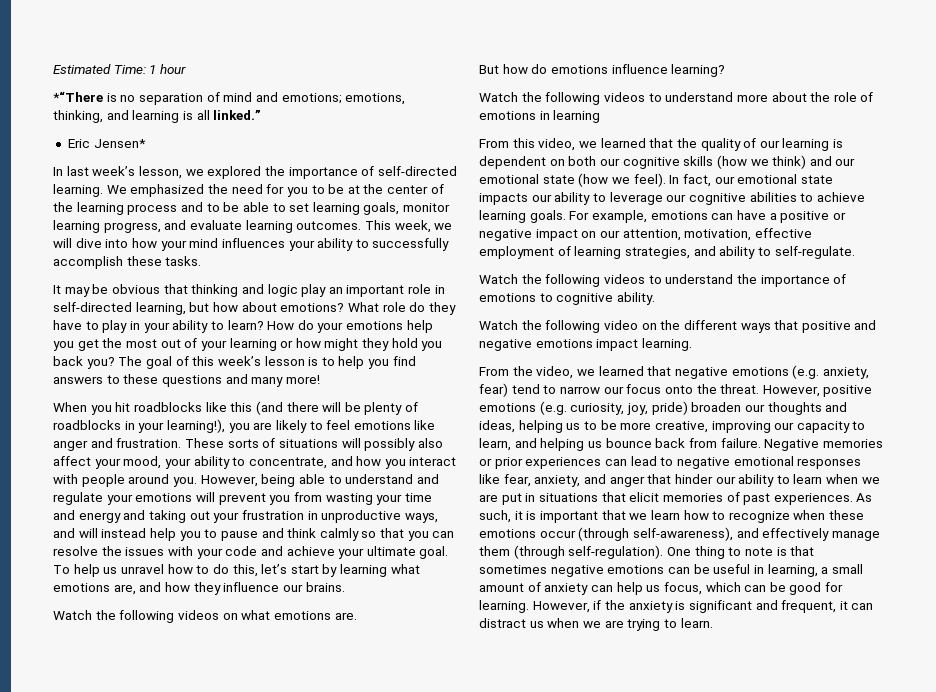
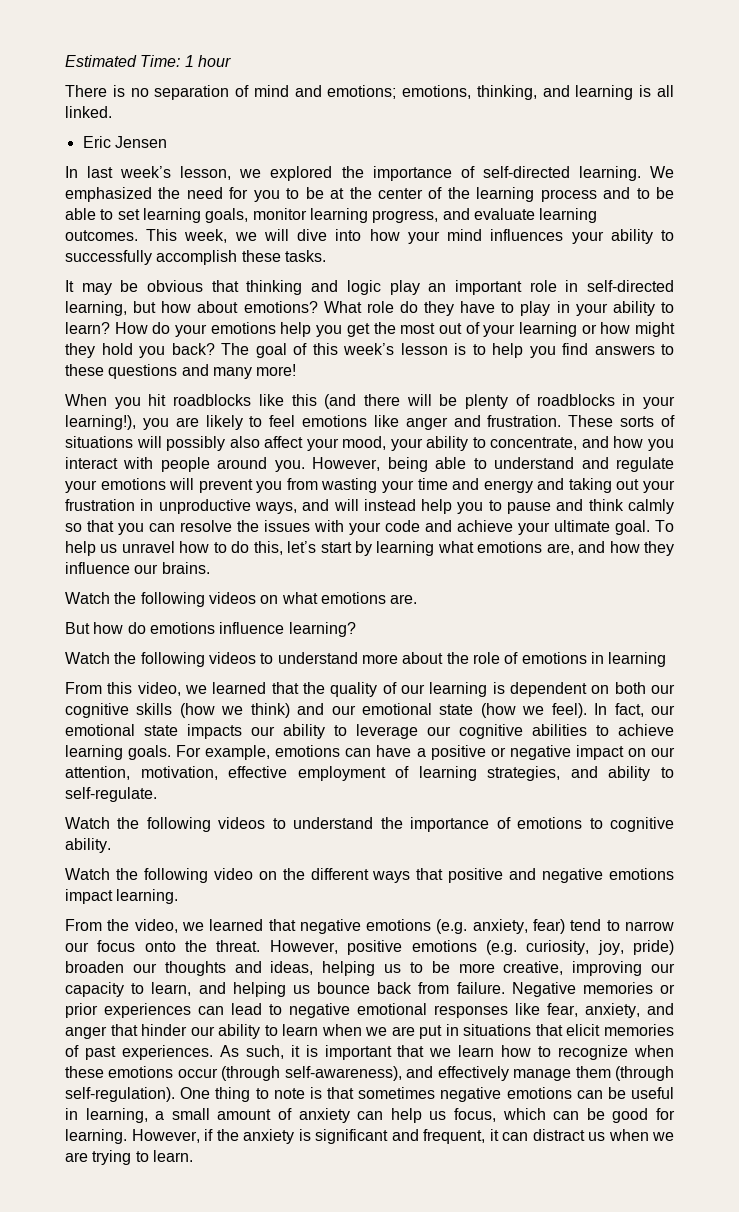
[53,91,103,102] *“There -> [65,85,107,97] There
[213,110,262,120] linked.” -> [65,106,112,118] linked.
[93,139,146,148] Jensen* -> [114,136,167,148] Jensen
[53,356,115,369] back you? -> [171,343,215,355] back?

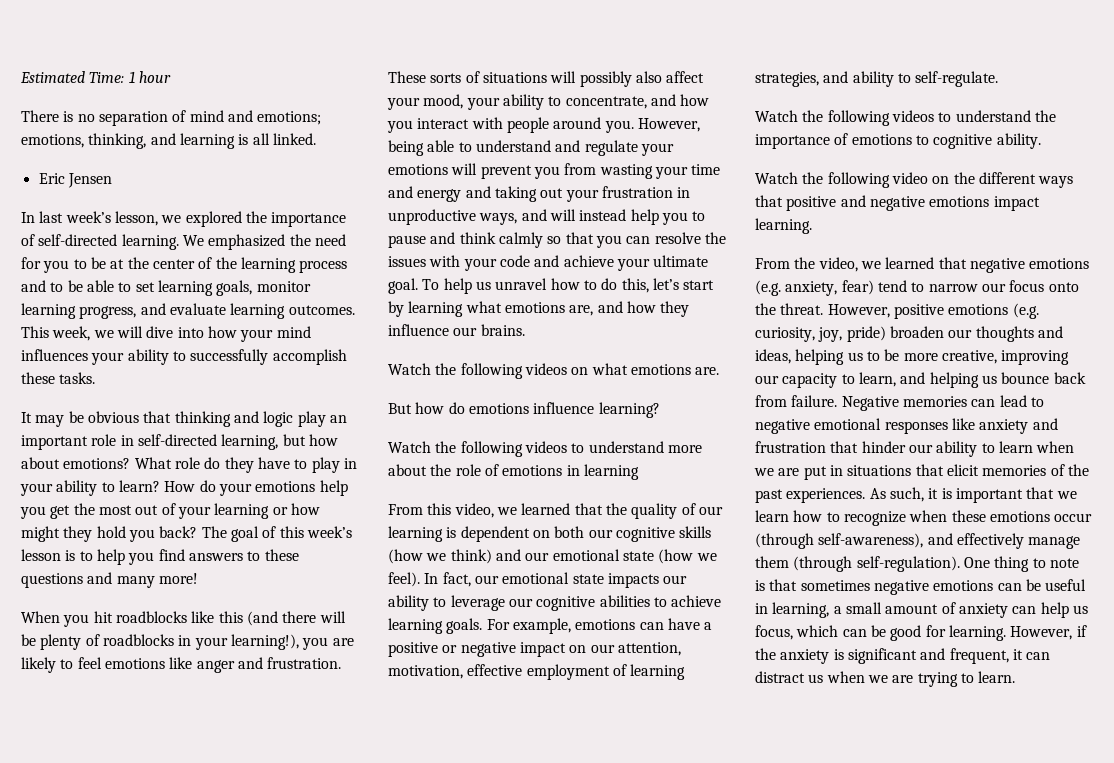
[660,984,675,994] [65,1003,191,1018] or prior experiences -> (967, 401) none
[547,1003,674,1018] [65,1026,107,1039] fear, anxiety, and anger -> [979,418,1058,434] [755,441,826,453] anxiety and frustration
(79, 1051) none -> [1067,464,1089,476] the

